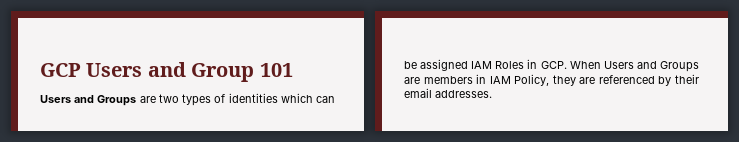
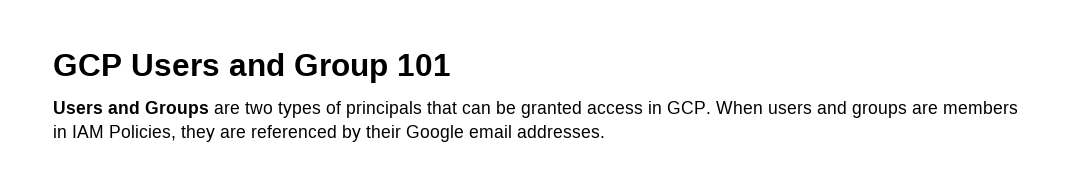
[228,93,336,103] [404,59,699,72] identities which can be assigned IAM Roles in GCP. When Users and Groups -> [346,101,907,118] principals that can be granted access in GCP. When users and groups
[514,74,550,86] Policy, -> [109,125,176,141] Policies,
(699, 79) none -> [406,125,464,142] Google

